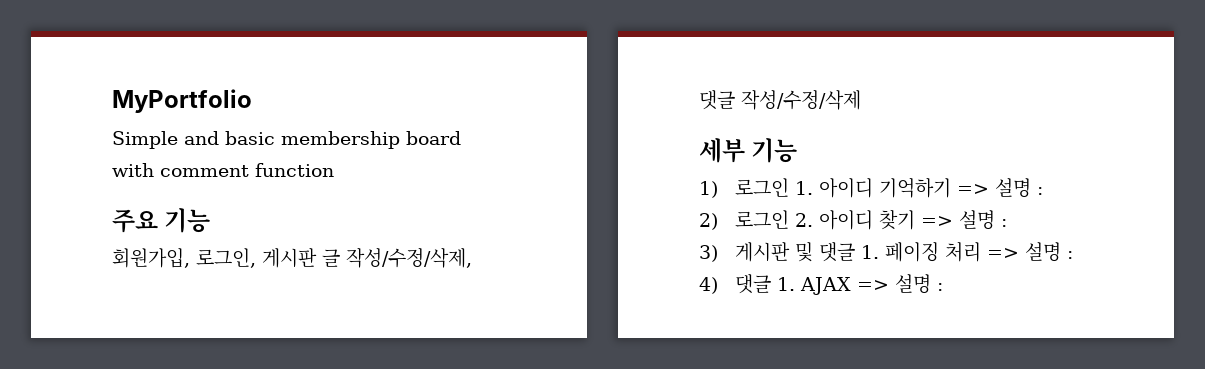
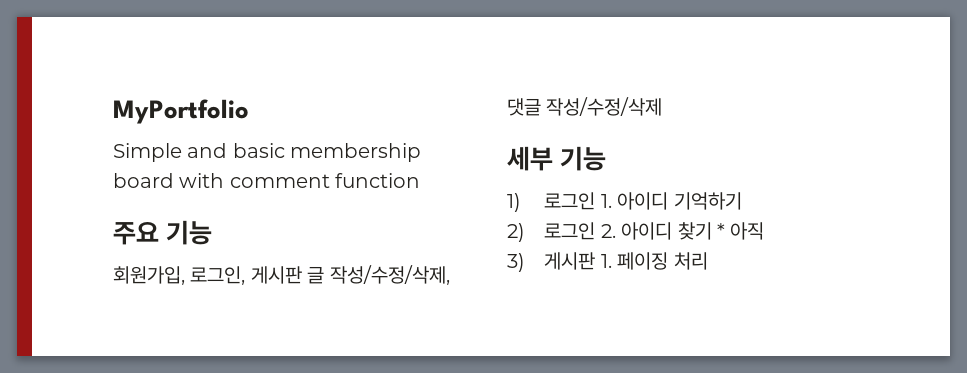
[957,178,1044,198] => 설명 : -> (742, 201) none
[921,210,1008,230] => 설명 : -> [716,222,765,240] * 아직
[795,242,856,262] 및 댓글 -> (596, 261) none
[987,242,1074,262] [699,274,944,295] => 설명 : // 4) 댓글 1. AJAX => 설명 : -> (708, 261) none

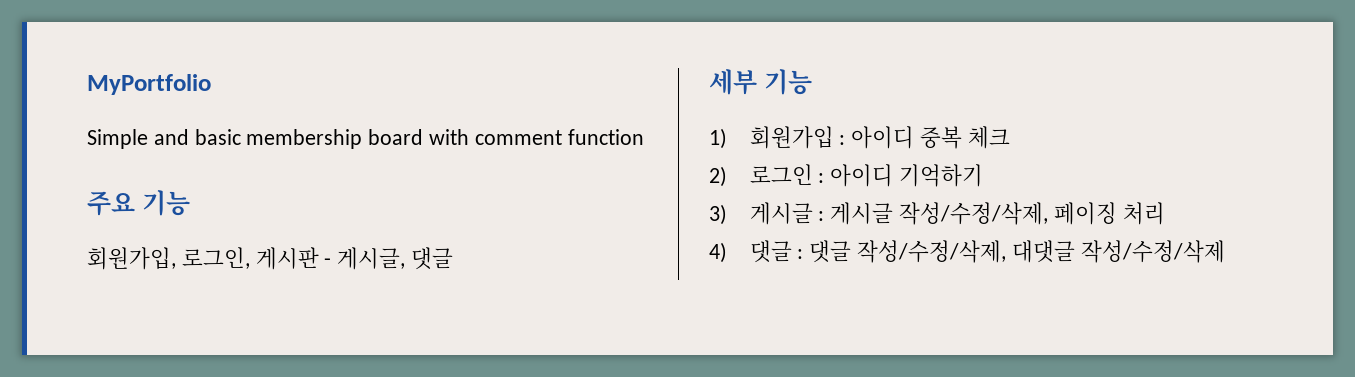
[307,265,450,285] [507,97,663,116] 글 작성/수정/삭제, 댓글 작성/수정/삭제 -> [324,247,454,270] - 게시글, 댓글
[544,192,742,210] [507,222,765,242] [507,252,708,272] 로그인 1. 아이디 기억하기 // 2) 로그인 2. 아이디 찾기 * 아직 // 3) 게시판 1. 페이징 처리 -> [749,126,1010,149] [709,164,984,187] [709,202,1165,225] [709,240,1225,263] 회원가입 : 아이디 중복 체크 // 2) 로그인 : 아이디 기억하기 // 3) 게시글 : 게시글 작성/수정/삭제, 페이징 처리 // 4) 댓글 : 댓글 작성/수정/삭제, 대댓글 작성/수정/삭제

